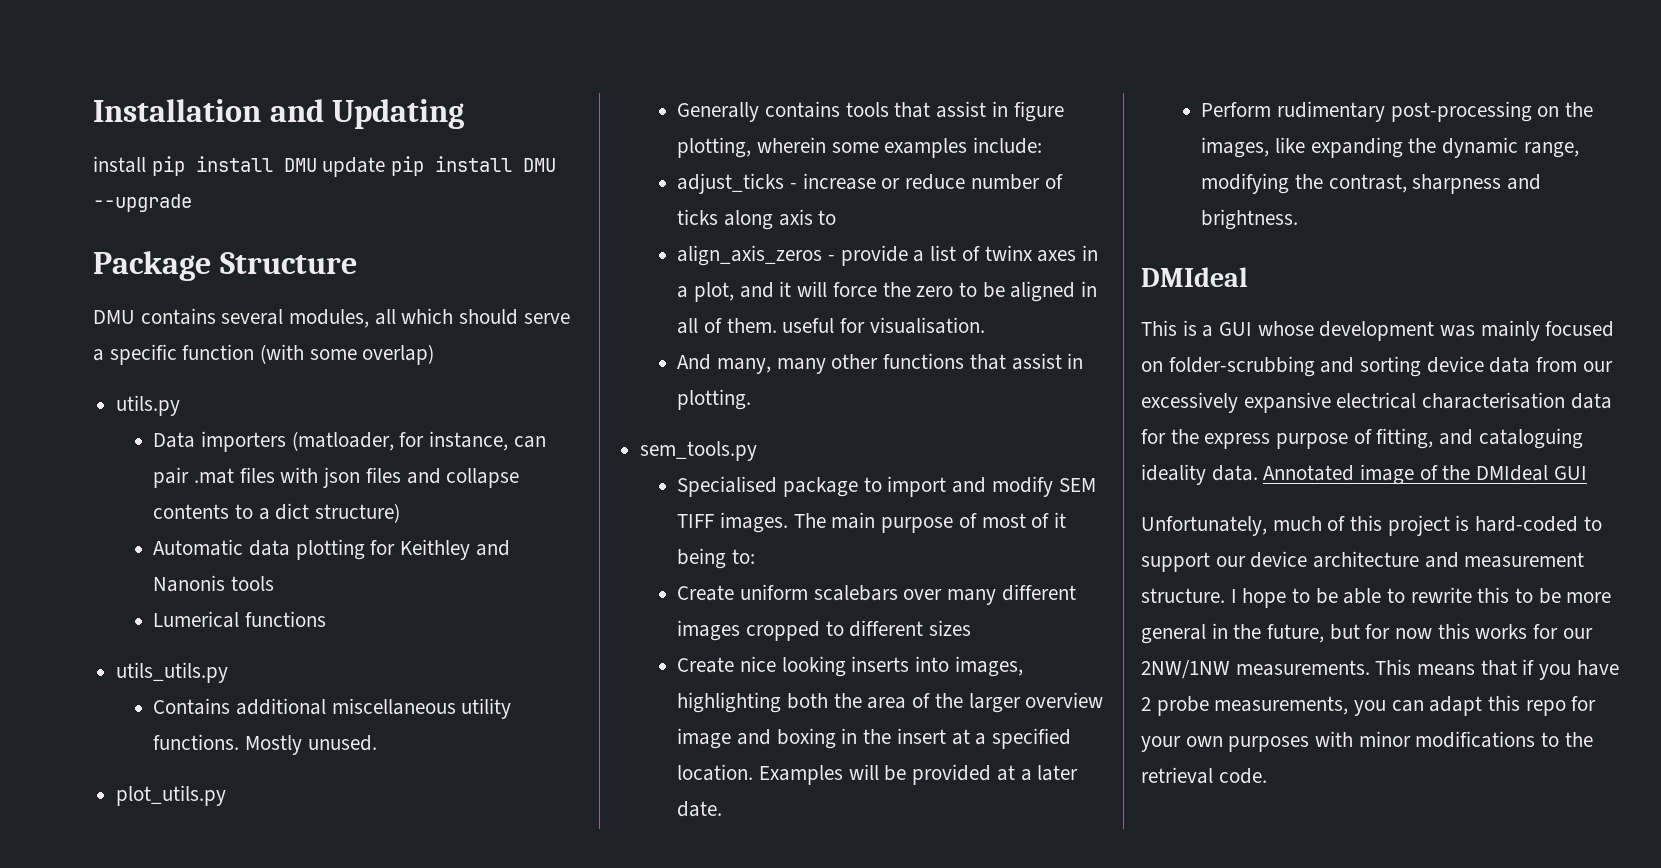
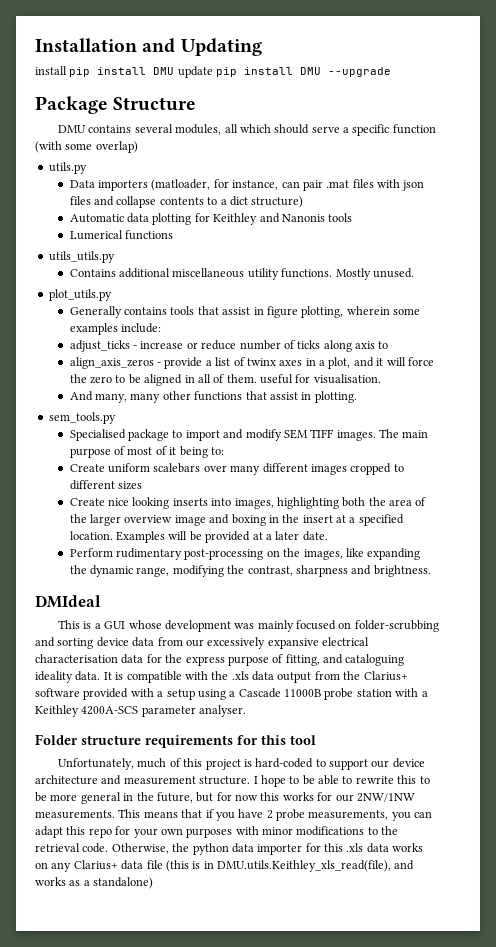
[1263,464,1587,485] Annotated image of the DMIdeal GUI -> [103,671,408,683] [35,688,428,700] [35,705,247,717] [35,734,316,748] It is compatible with the .xls data output from the Clarius+ software provided with a setup using a Cascade 11000B probe station with a Keithley 4200A-SCS parameter analyser. // Folder structure requirements for this tool
(1267, 776) none -> [111,843,424,855] [35,860,415,872] [35,877,154,889] Otherwise, the python data importer for this .xls data works on any Clarius+ data file (this is in DMU.utils.Keithley_xls_read(file), and works as a standalone)

